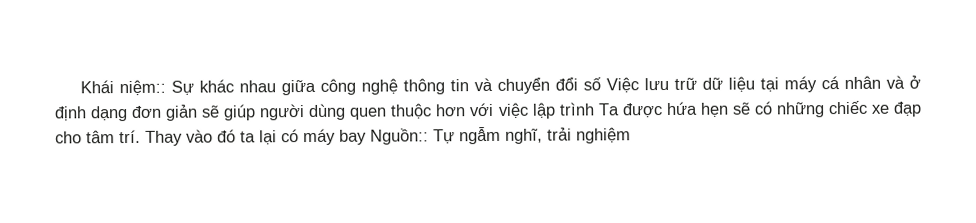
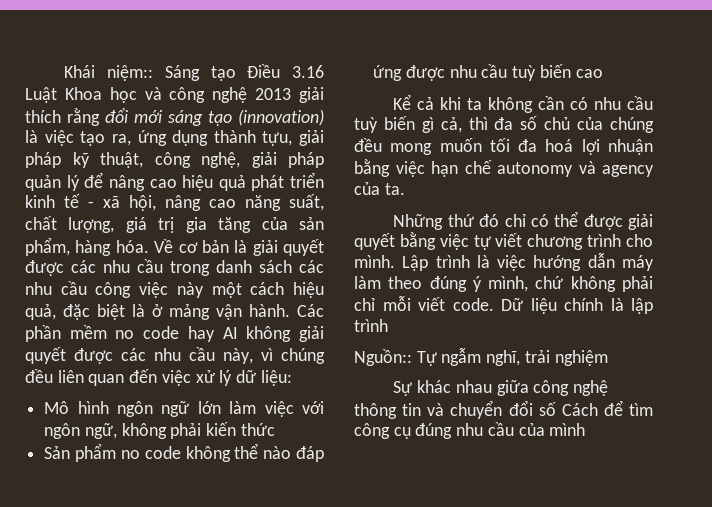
(167, 88) none -> [164,64,324,81] [25,87,324,103] [25,107,324,126] [25,130,324,146] [25,152,324,168] [25,172,324,191] [25,194,324,211] [25,216,324,233] [25,237,324,256] [25,259,324,276] [25,281,325,298] [25,304,324,320] [25,325,325,342] [25,347,325,364] [25,369,292,386] [44,401,324,417] [44,422,275,439] [44,443,324,462] [373,64,603,81] [393,94,653,113] [354,116,654,133] [354,138,653,155] [354,159,654,177] [354,182,405,195] [393,211,653,230] [354,232,653,250] [354,253,654,271] [354,276,653,292] [354,296,653,314] [354,319,388,332] [354,348,608,366] Sáng tạo Điều 3.16 Luật Khoa học và công nghệ 2013 giải thích rằng đổi mới sáng tạo (innovation) là việc tạo ra, ứng dụng thành tựu, giải pháp kỹ thuật, công nghệ, giải pháp quản lý để nâng cao hiệu quả phát triển kinh tế - xã hội, nâng cao năng suất, chất lượng, giá trị gia tăng của sản phẩm, hàng hóa. Về cơ bản là giải quyết được các nhu cầu trong danh sách các nhu cầu công việc này một cách hiệu quả, đặc biệt là ở mảng vận hành. Các phần mềm no code hay AI không giải quyết được các nhu cầu này, vì chúng đều liên quan đến việc xử lý dữ liệu: // Mô hình ngôn ngữ lớn làm việc với ngôn ngữ, không phải kiến thức // Sản phẩm no code không thể nào đáp ứng được nhu cầu tuỳ biến cao // Kể cả khi ta không cần có nhu cầu tuỳ biến gì cả, thì đa số chủ của chúng đều mong muốn tối đa hoá lợi nhuận bằng việc hạn chế autonomy và agency của ta. // Những thứ đó chỉ có thể được giải quyết bằng việc tự viết chương trình cho mình. Lập trình là việc hướng dẫn máy làm theo đúng ý mình, chứ không phải chỉ mỗi viết code. Dữ liệu chính là lập trình // Nguồn:: Tự ngẫm nghĩ, trải nghiệm //
[606,75,921,94] [54,100,922,122] [55,126,631,146] Việc lưu trữ dữ liệu tại máy cá nhân và ở định dạng đơn giản sẽ giúp người dùng quen thuộc hơn với việc lập trình Ta được hứa hẹn sẽ có những chiếc xe đạp cho tâm trí. Thay vào đó ta lại có máy bay Nguồn:: Tự ngẫm nghĩ, trải nghiệm -> [561,400,653,416] [354,422,586,439] Cách để tìm công cụ đúng nhu cầu của mình

